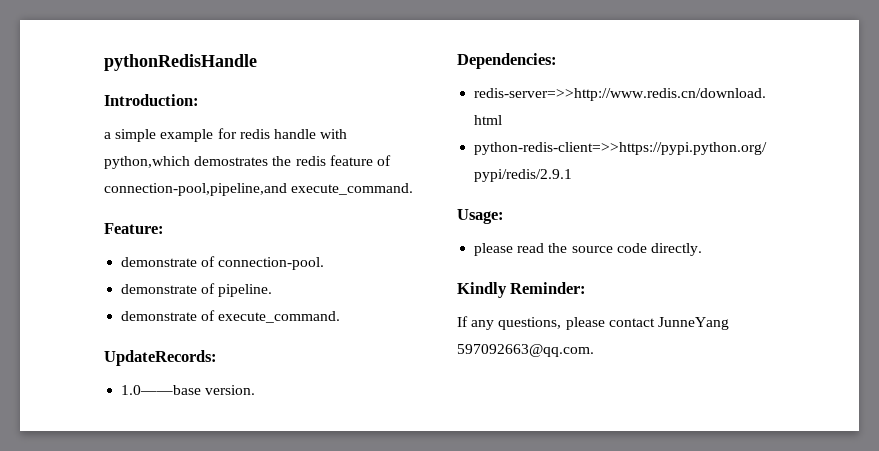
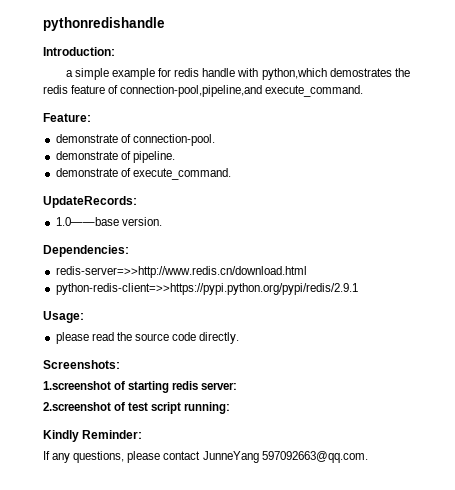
[104,54,257,71] pythonRedisHandle -> [43,17,165,31] pythonredishandle
(702, 249) none -> [43,360,120,369] [43,381,238,393] [43,402,231,414] // Screenshots: // 1.screenshot of starting redis server: // 2.screenshot of test script running:

